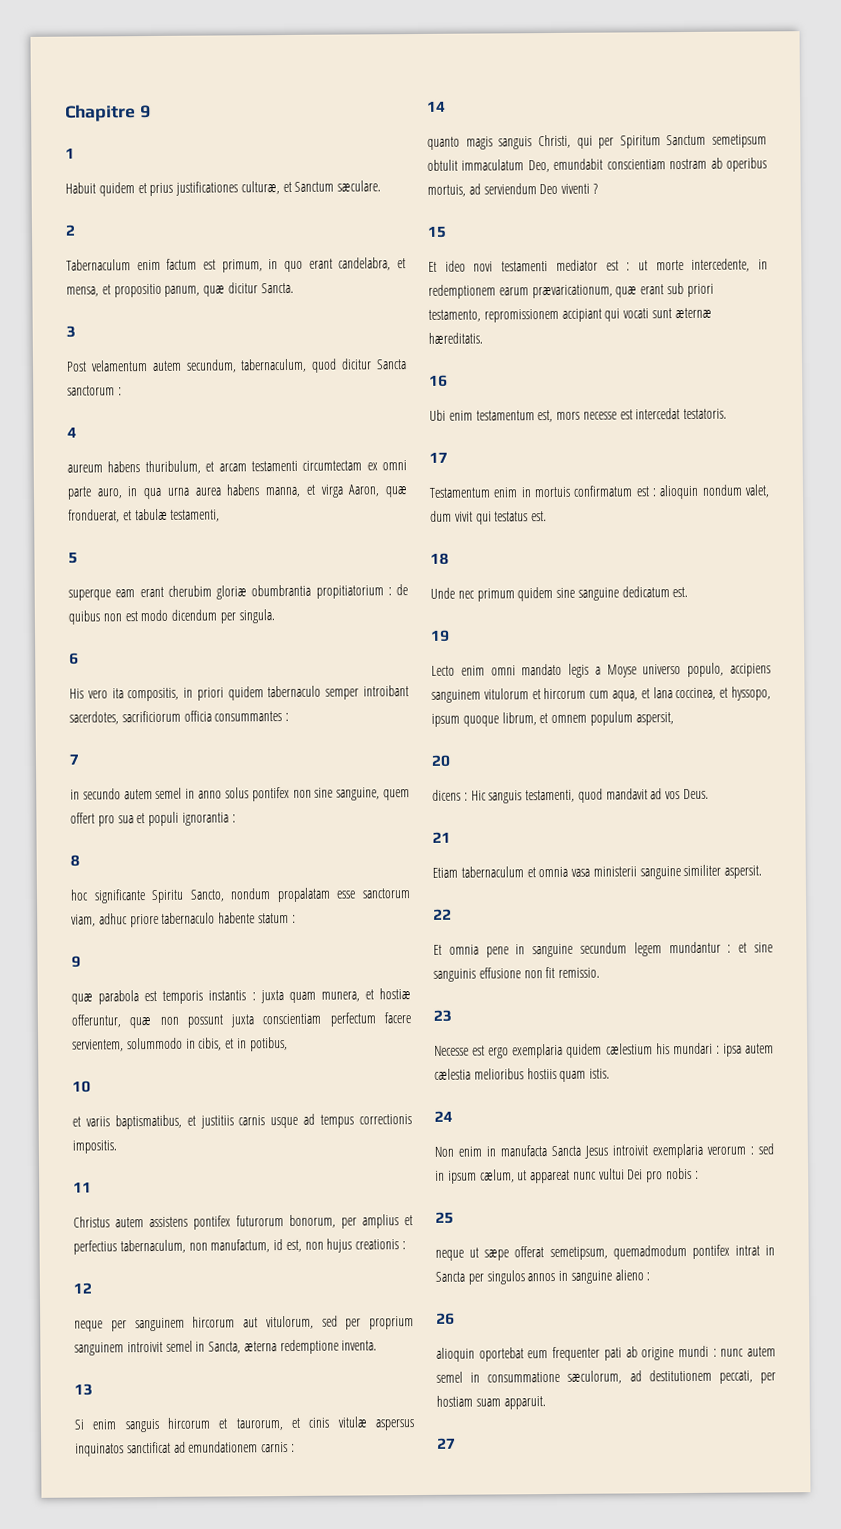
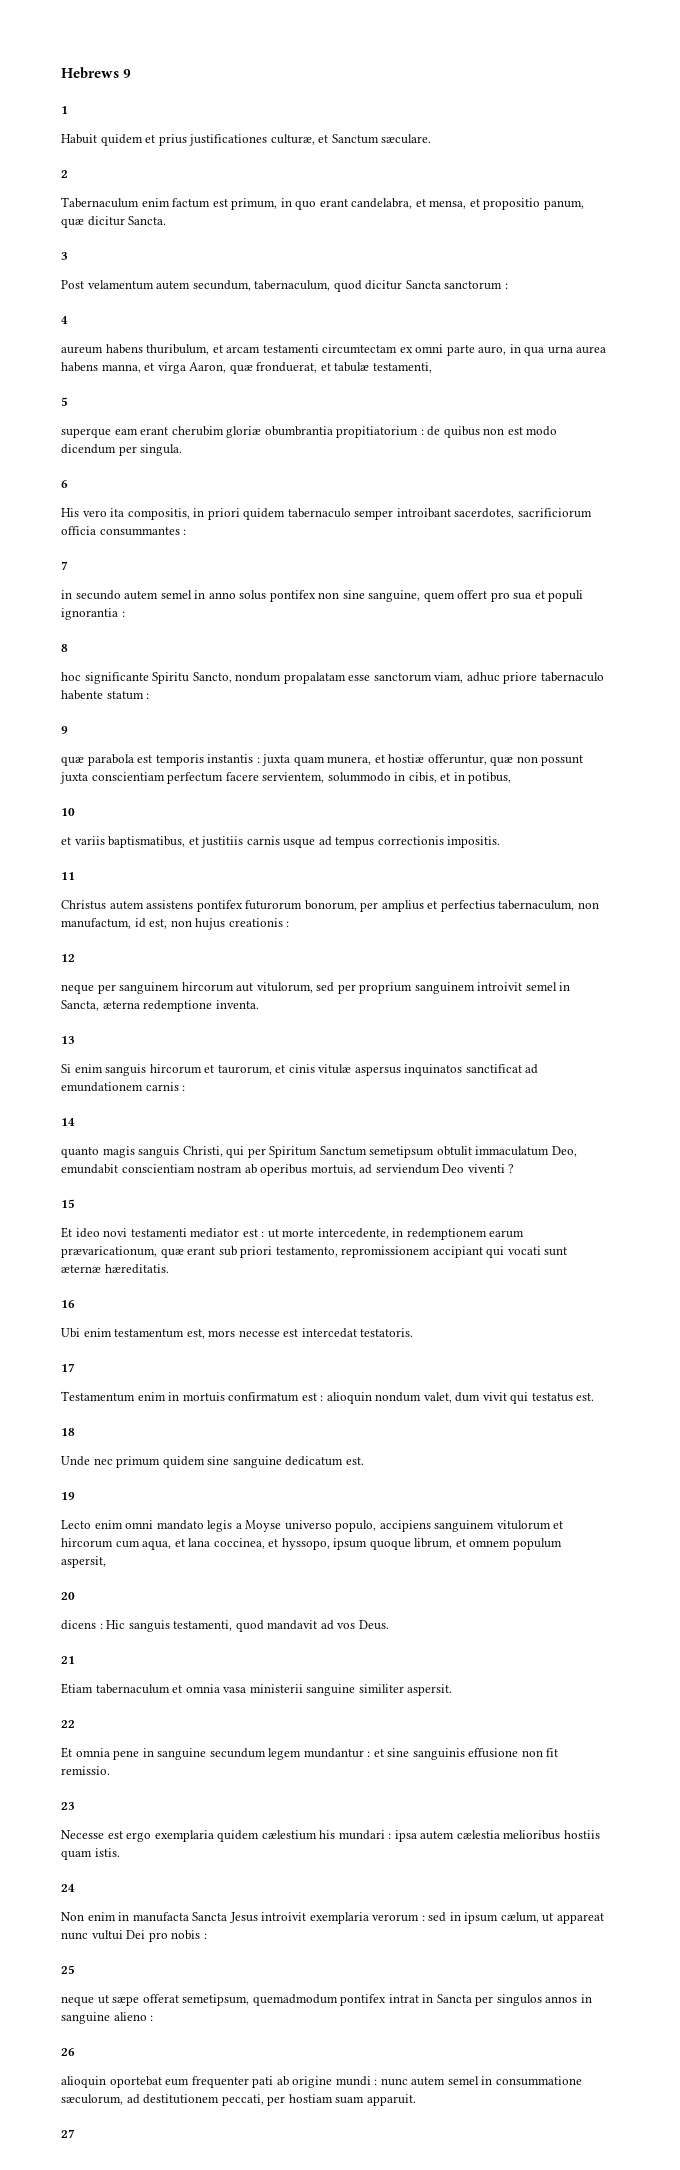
[65,104,136,122] Chapitre -> [61,67,119,79] Hebrews

